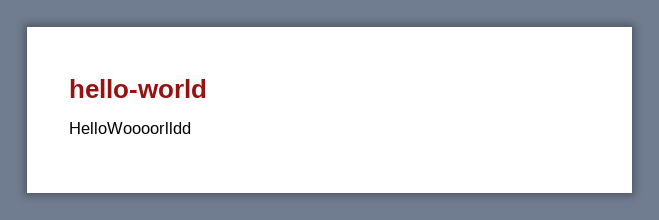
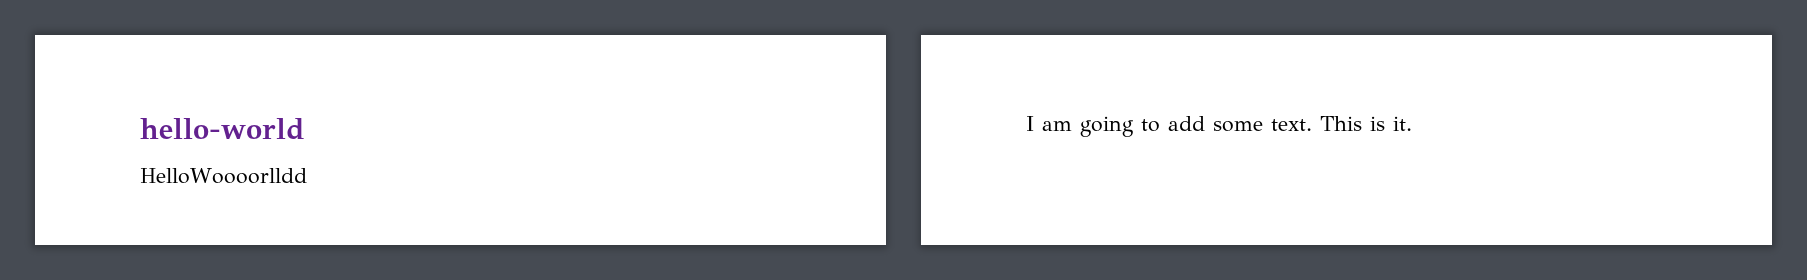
(191, 128) none -> [1026,116,1412,137] // I am going to add some text. This is it.

